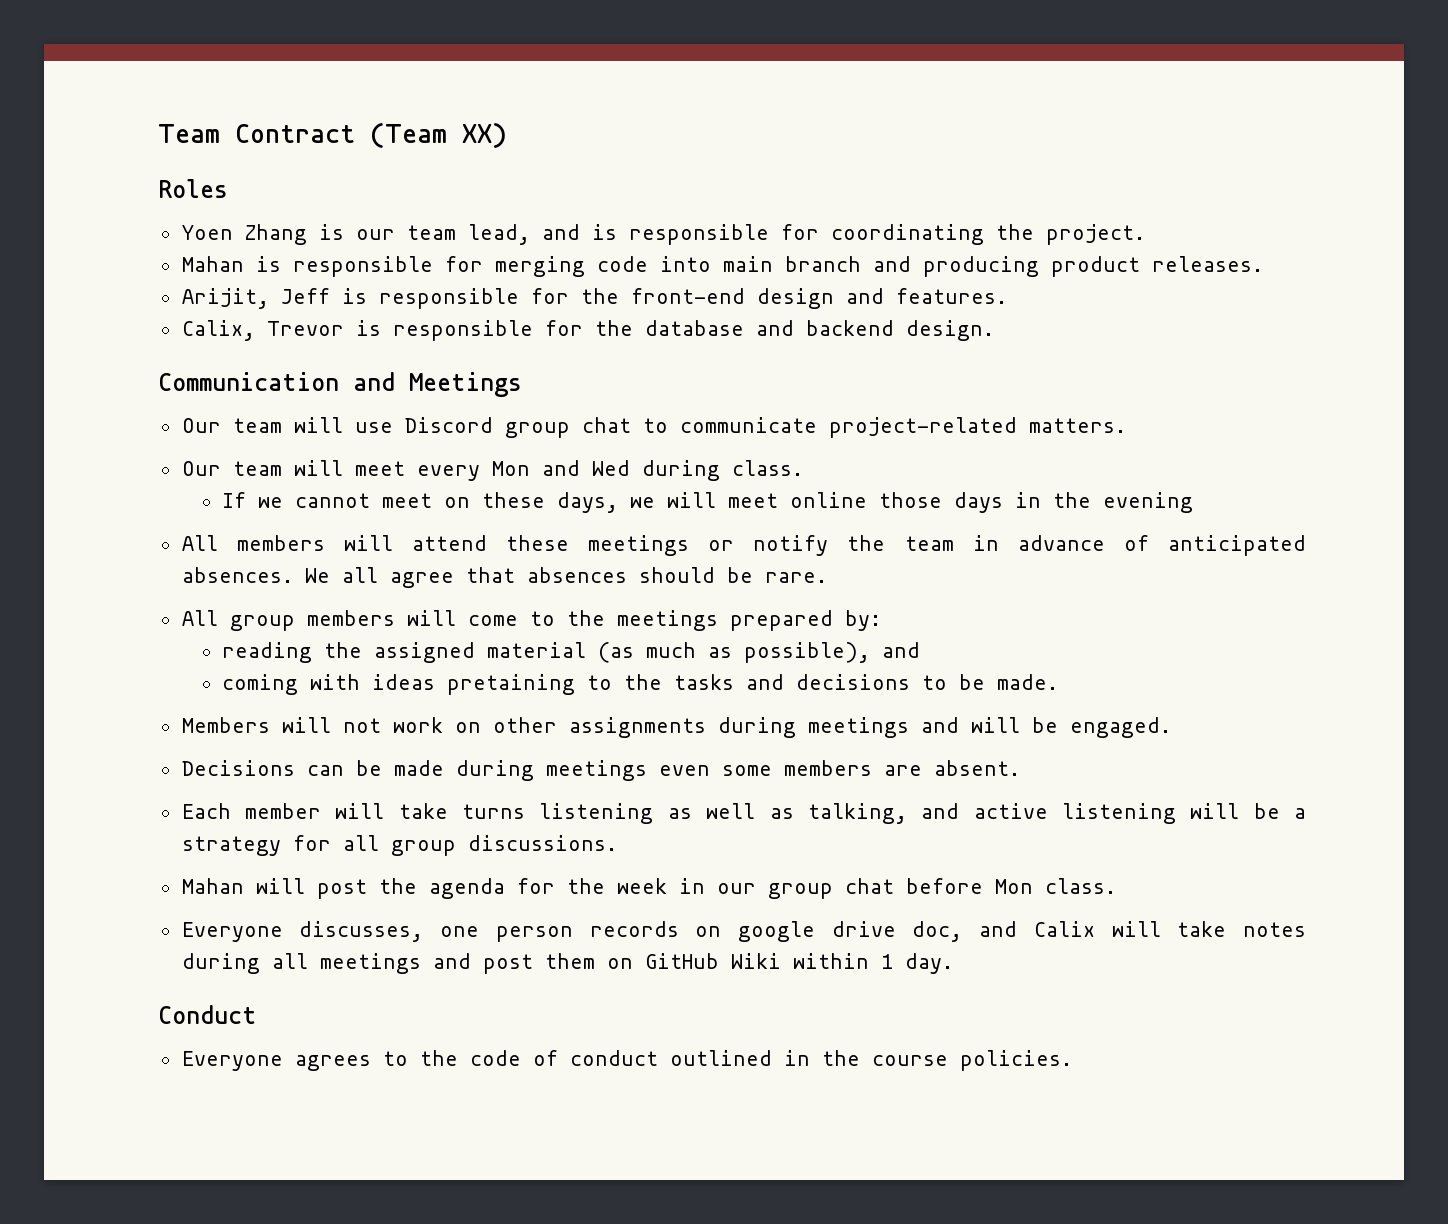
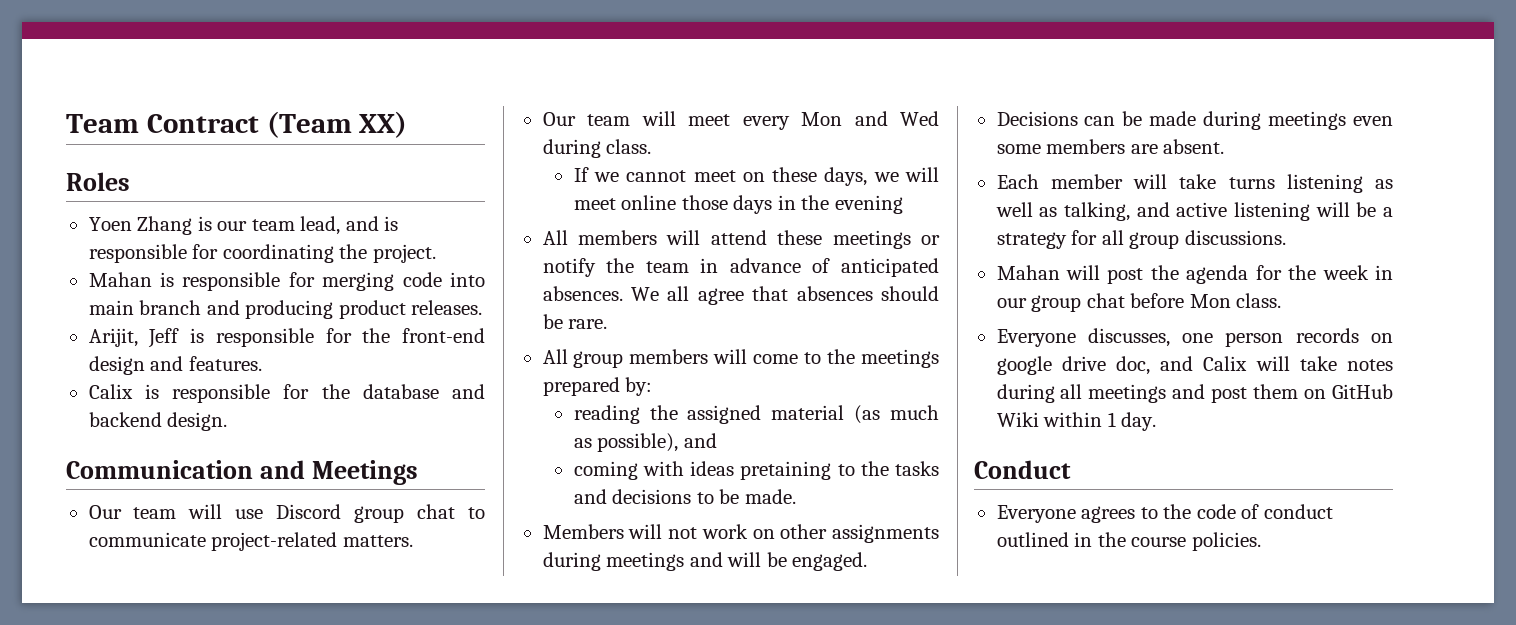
[181,320,344,341] Calix, Trevor -> [88,384,133,399] Calix

